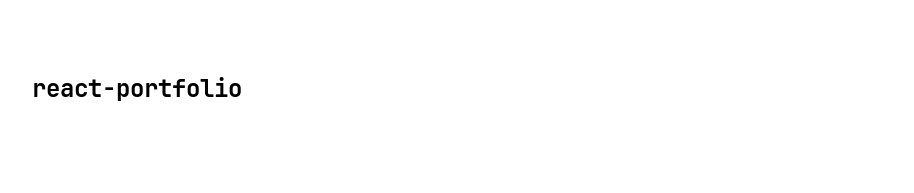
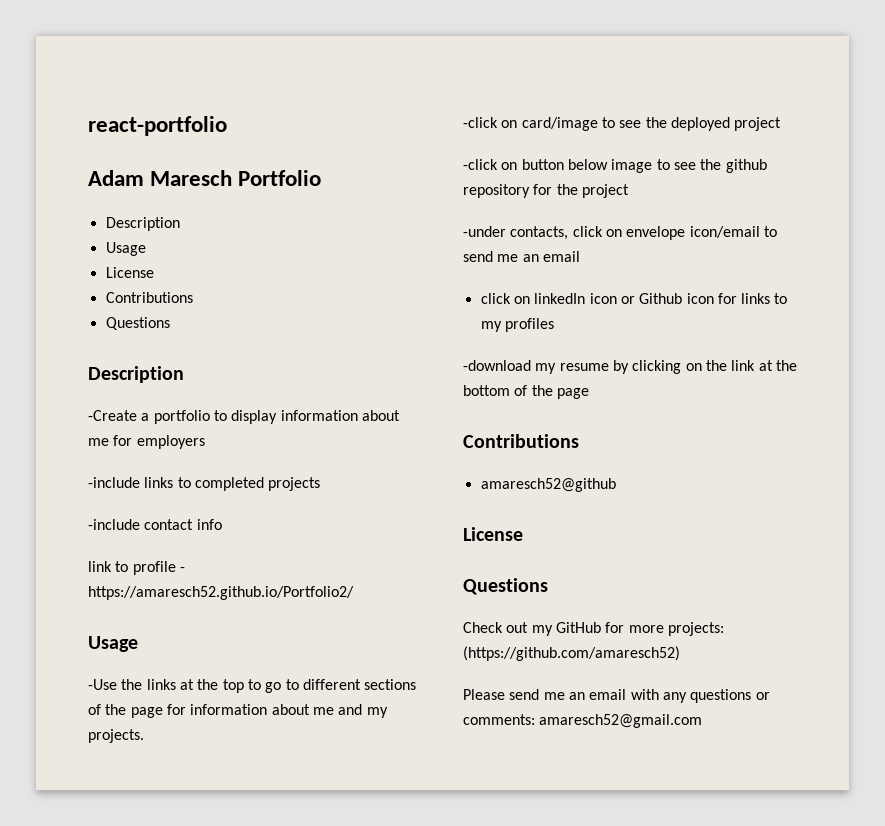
(242, 89) none -> [88,170,322,186] [105,217,180,231] [105,242,146,256] [105,267,154,278] [105,292,193,303] [105,317,170,330] [88,366,184,383] [88,410,400,424] [88,435,205,449] [88,477,321,491] [88,519,222,530] [88,561,185,575] [88,586,354,600] [88,636,138,652] [88,679,417,693] [88,704,388,718] [88,729,144,743] [463,117,782,131] [463,159,767,173] [463,184,629,198] [463,226,777,240] [463,251,580,262] [480,293,788,304] [480,318,554,332] [463,360,797,374] [463,385,589,399] [463,434,579,448] [480,478,616,492] [463,527,523,541] [463,578,548,595] [463,622,724,636] [463,646,680,661] [463,689,770,703] [463,714,703,728] // Adam Maresch Portfolio // Description // Usage // License // Contributions // Questions // Description // -Create a portfolio to display information about me for employers // -include links to completed projects // -include contact info // link to profile - https://amaresch52.github.io/Portfolio2/ // Usage // -Use the links at the top to go to different sections of the page for information about me and my projects. // -click on card/image to see the deployed project // -click on button below image to see the github repository for the project // -under contacts, click on envelope icon/email to send me an email // click on linkedIn icon or Github icon for links to my profiles // -download my resume by clicking on the link at the bottom of the page // Contributions // amaresch52@github // License // Questions // Check out my GitHub for more projects: (https://github.com/amaresch52) // Please send me an email with any questions or comments: amaresch52@gmail.com

